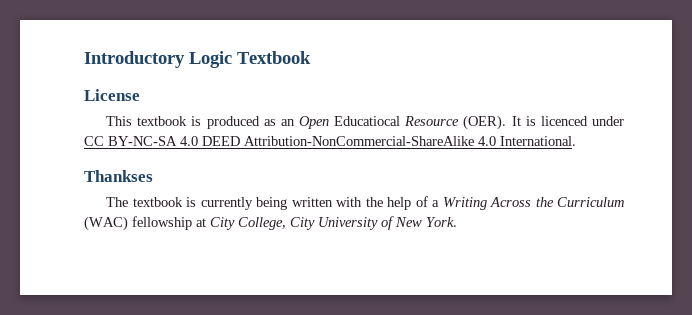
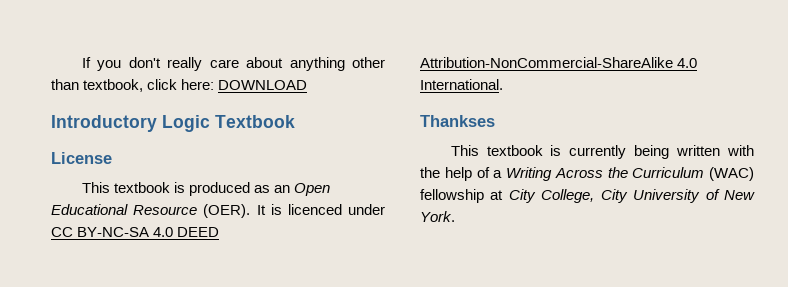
(84, 59) none -> [81,57,385,71] [51,79,308,92] If you don't really care about anything other than textbook, click here: DOWNLOAD //
[334,116,401,126] Educatiocal -> [51,204,128,215] Educational
[106,197,129,207] The -> [450,145,479,156] This

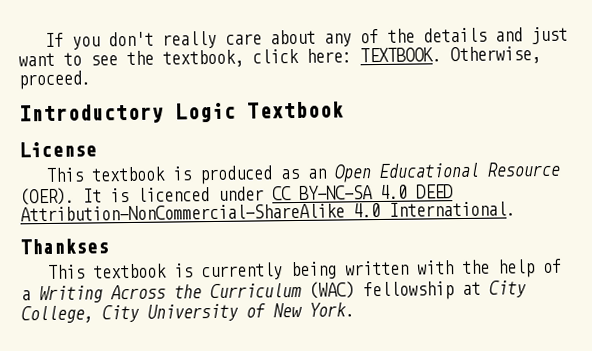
[289,57,385,71] [51,79,308,92] anything other than textbook, click here: DOWNLOAD -> [324,26,569,47] [18,46,541,68] [18,70,91,90] any of the details and just want to see the textbook, click here: TEXTBOOK. Otherwise, proceed.

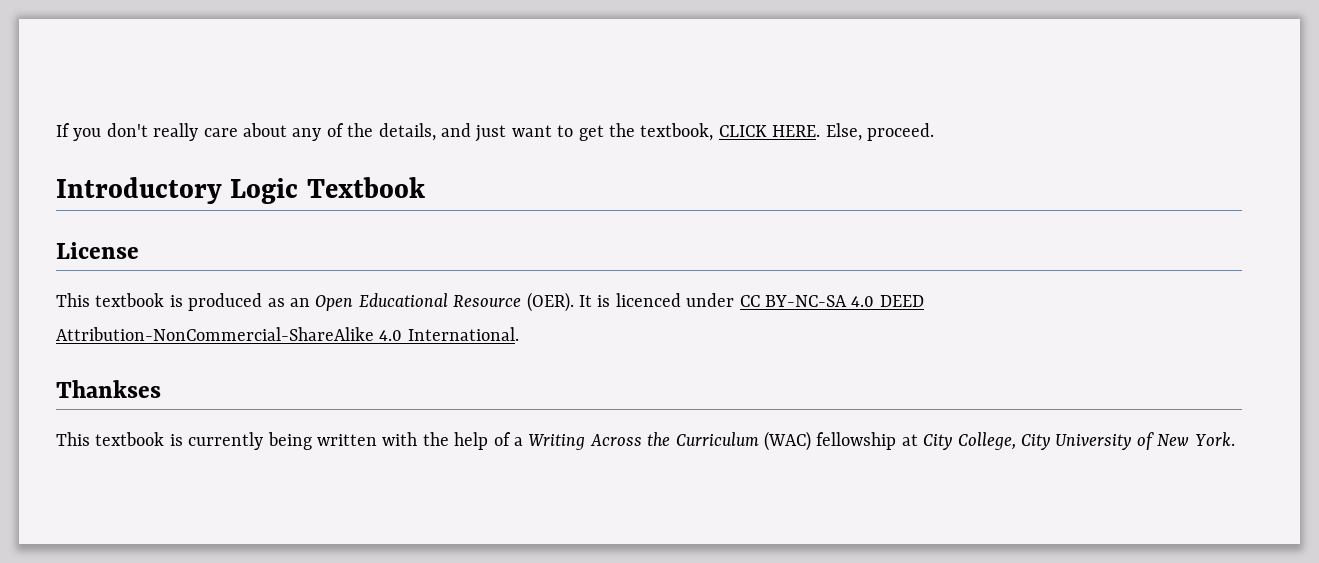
[423,27,488,43] details -> [378,123,436,141] details,
[90,55,118,66] see -> [578,125,604,141] get
[252,46,541,65] click here: TEXTBOOK. Otherwise, -> [718,123,862,141] CLICK HERE. Else,

